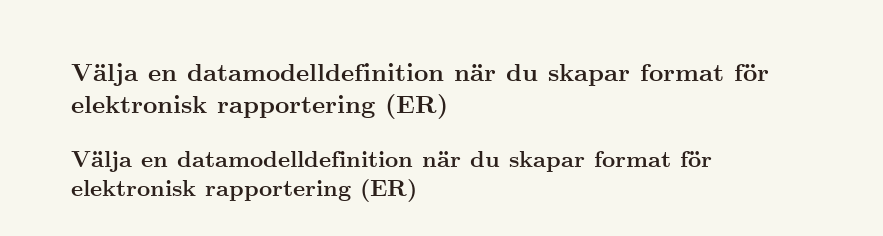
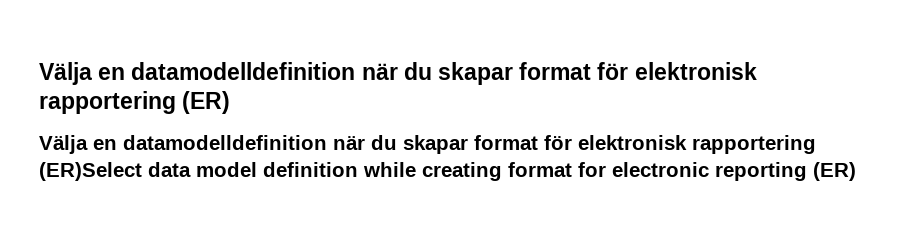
(351, 190) none -> [39,162,807,181] (ER)Select data model definition while creating format for electronic reporting

